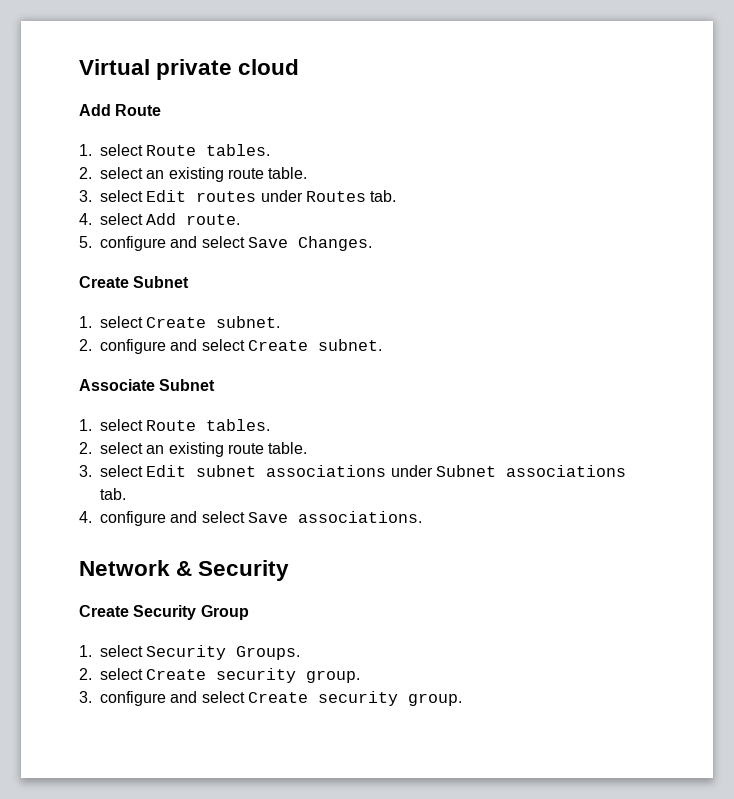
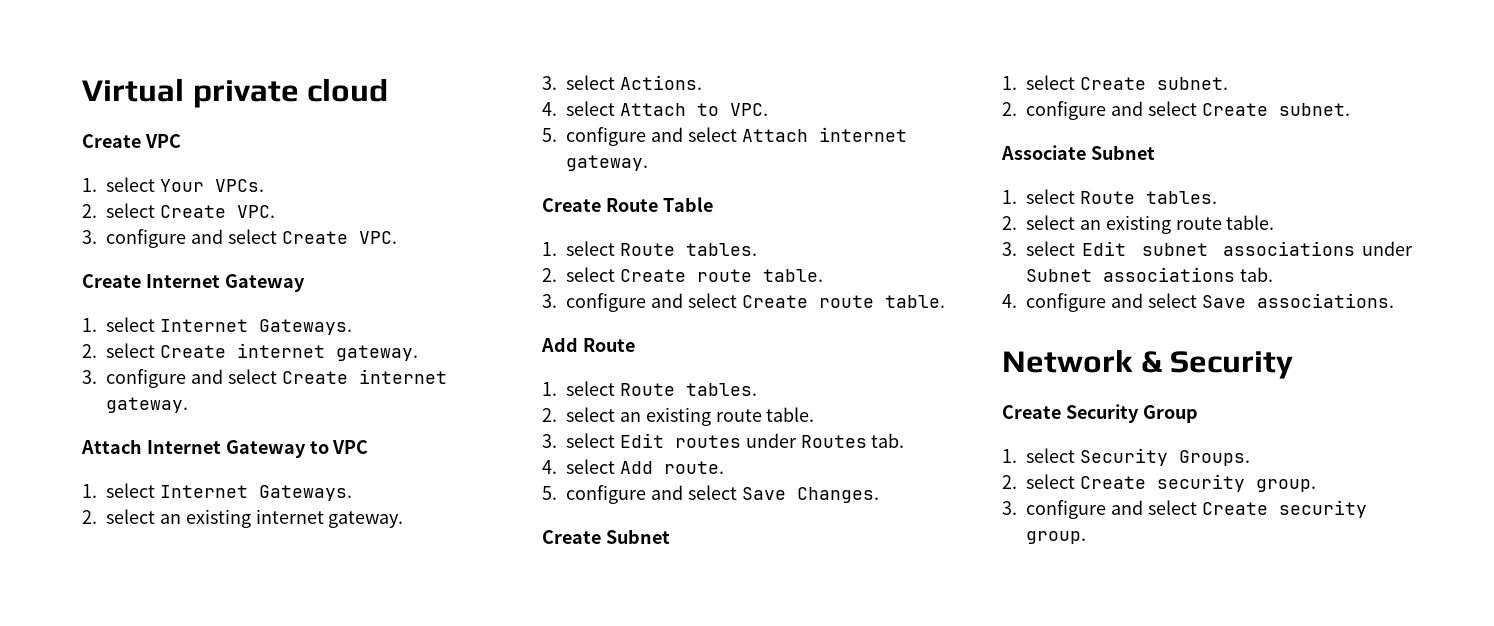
(300, 67) none -> [82,134,181,148] [82,177,264,192] [82,203,275,218] [82,229,397,248] [82,274,305,292] [82,317,352,335] [82,343,418,361] [82,369,447,388] [106,397,188,413] [81,439,369,458] [82,483,352,501] [82,509,404,528] [542,75,702,90] [542,101,768,116] [542,127,907,146] [566,155,648,171] [542,197,713,212] [542,241,757,256] [542,267,823,282] [542,293,945,312] // Create VPC // 1. select Your VPCs. // 2. select Create VPC. // 3. configure and select Create VPC. // Create Internet Gateway // 1. select Internet Gateways. // 2. select Create internet gateway. // 3. configure and select Create internet gateway. // Attach Internet Gateway to VPC // 1. select Internet Gateways. // 2. select an existing internet gateway. // 3. select Actions. // 4. select Attach to VPC. // 5. configure and select Attach internet gateway. // Create Route Table // 1. select Route tables. // 2. select Create route table. // 3. configure and select Create route table.

